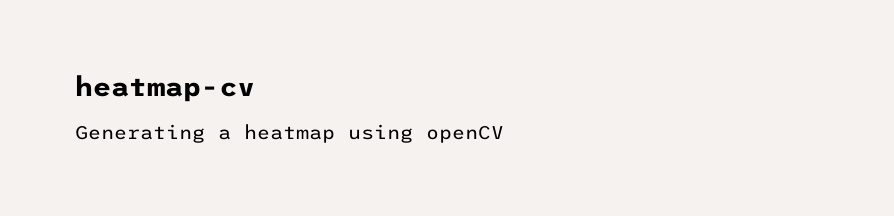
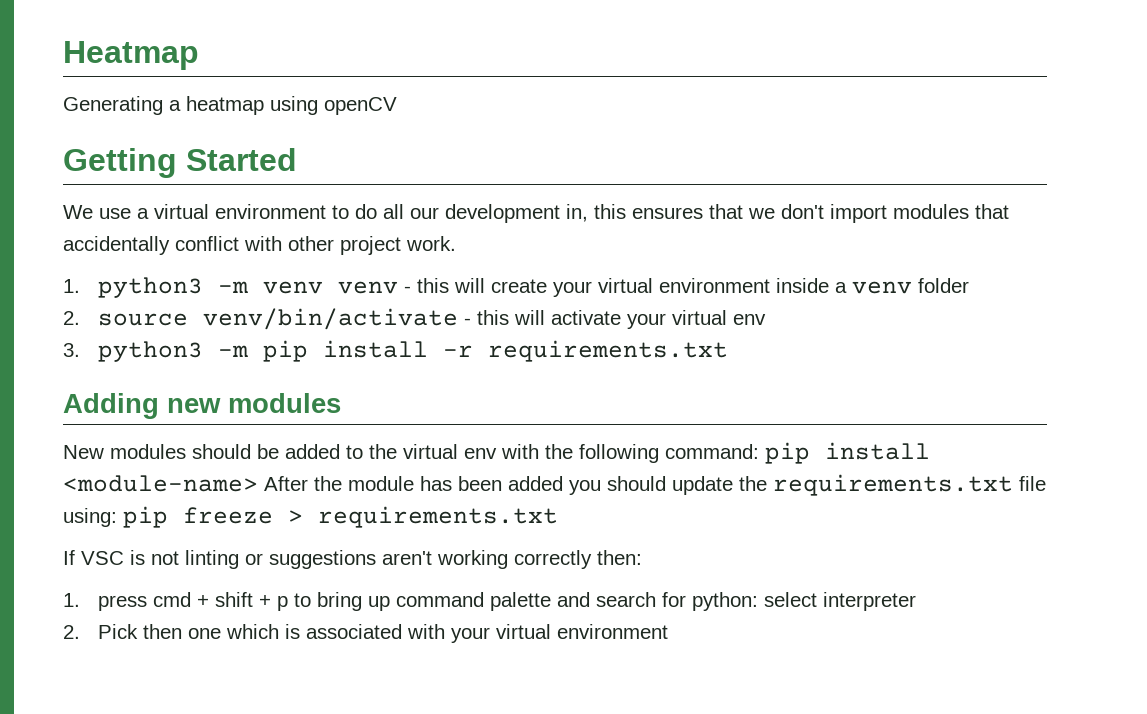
[75,75,255,102] heatmap-cv -> [63,41,199,70] Heatmap
(504, 134) none -> [63,148,297,178] [63,204,1009,223] [63,236,456,255] [63,277,970,298] [63,308,767,330] [63,340,729,362] [63,393,341,419] [63,442,930,464] [63,474,1046,496] [63,506,558,528] [63,550,642,569] [63,592,917,611] [63,624,669,643] // Getting Started // We use a virtual environment to do all our development in, this ensures that we don't import modules that accidentally conflict with other project work. // 1. python3 -m venv venv - this will create your virtual environment inside a venv folder // 2. source venv/bin/activate - this will activate your virtual env // 3. python3 -m pip install -r requirements.txt // Adding new modules // New modules should be added to the virtual env with the following command: pip install <module-name> After the module has been added you should update the requirements.txt file using: pip freeze > requirements.txt // If VSC is not linting or suggestions aren't working correctly then: // 1. press cmd + shift + p to bring up command palette and search for python: select interpreter // 2. Pick then one which is associated with your virtual environment

